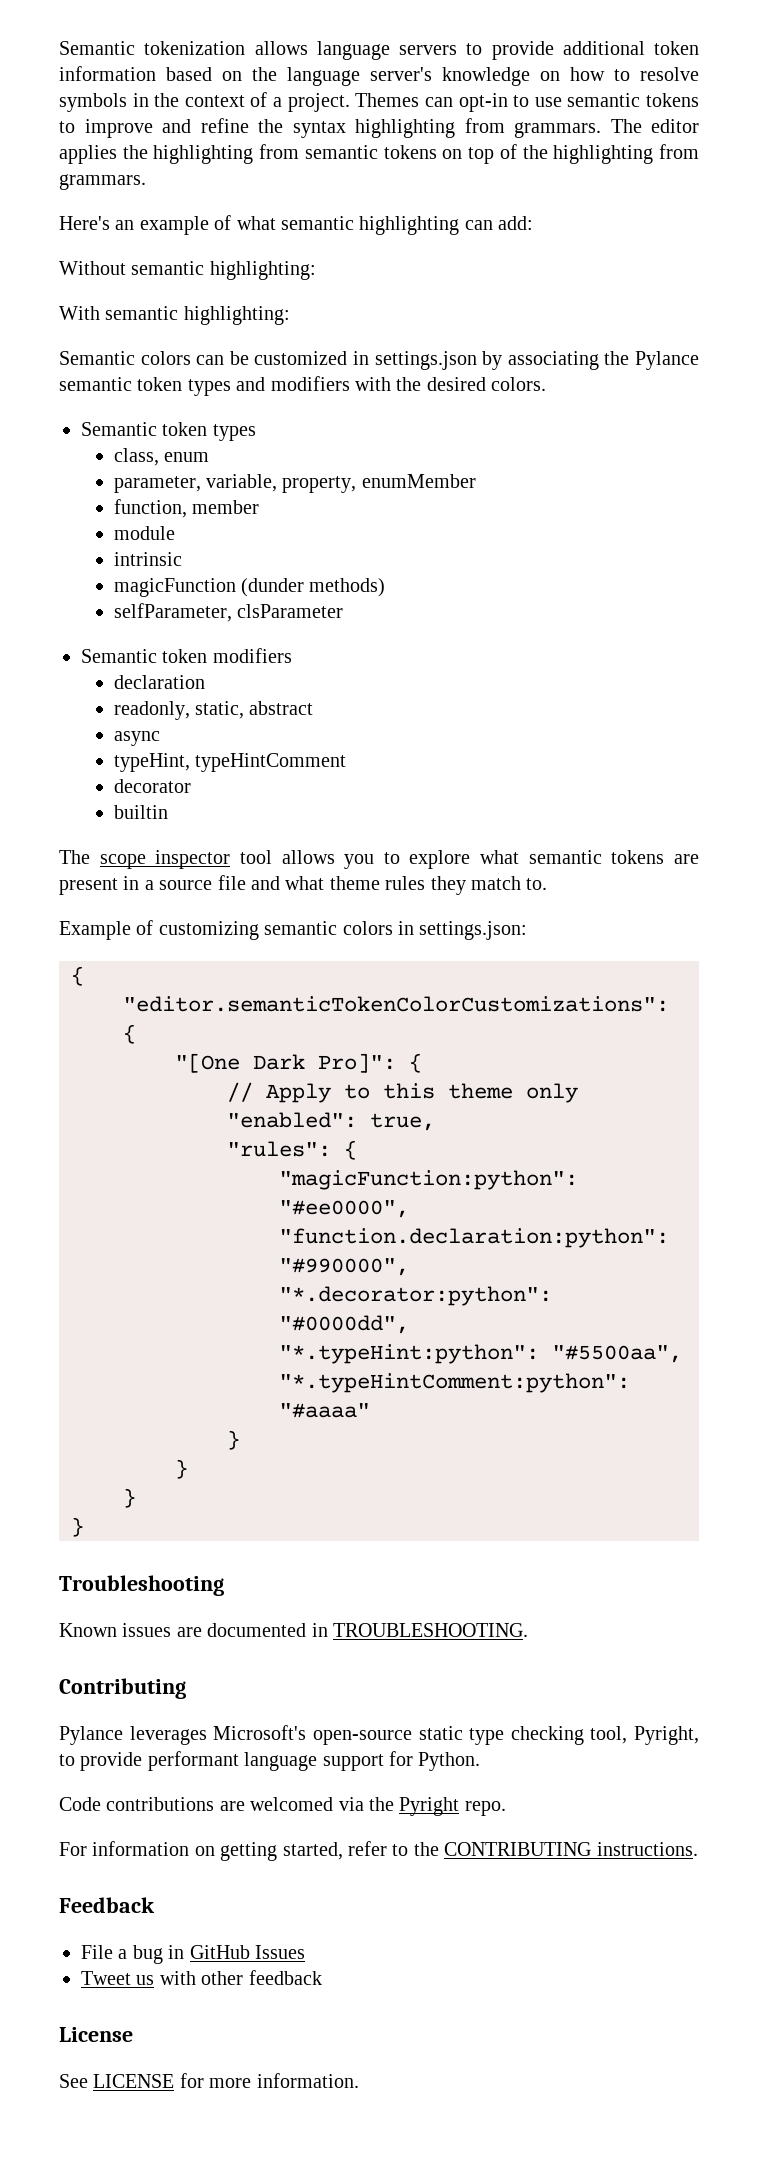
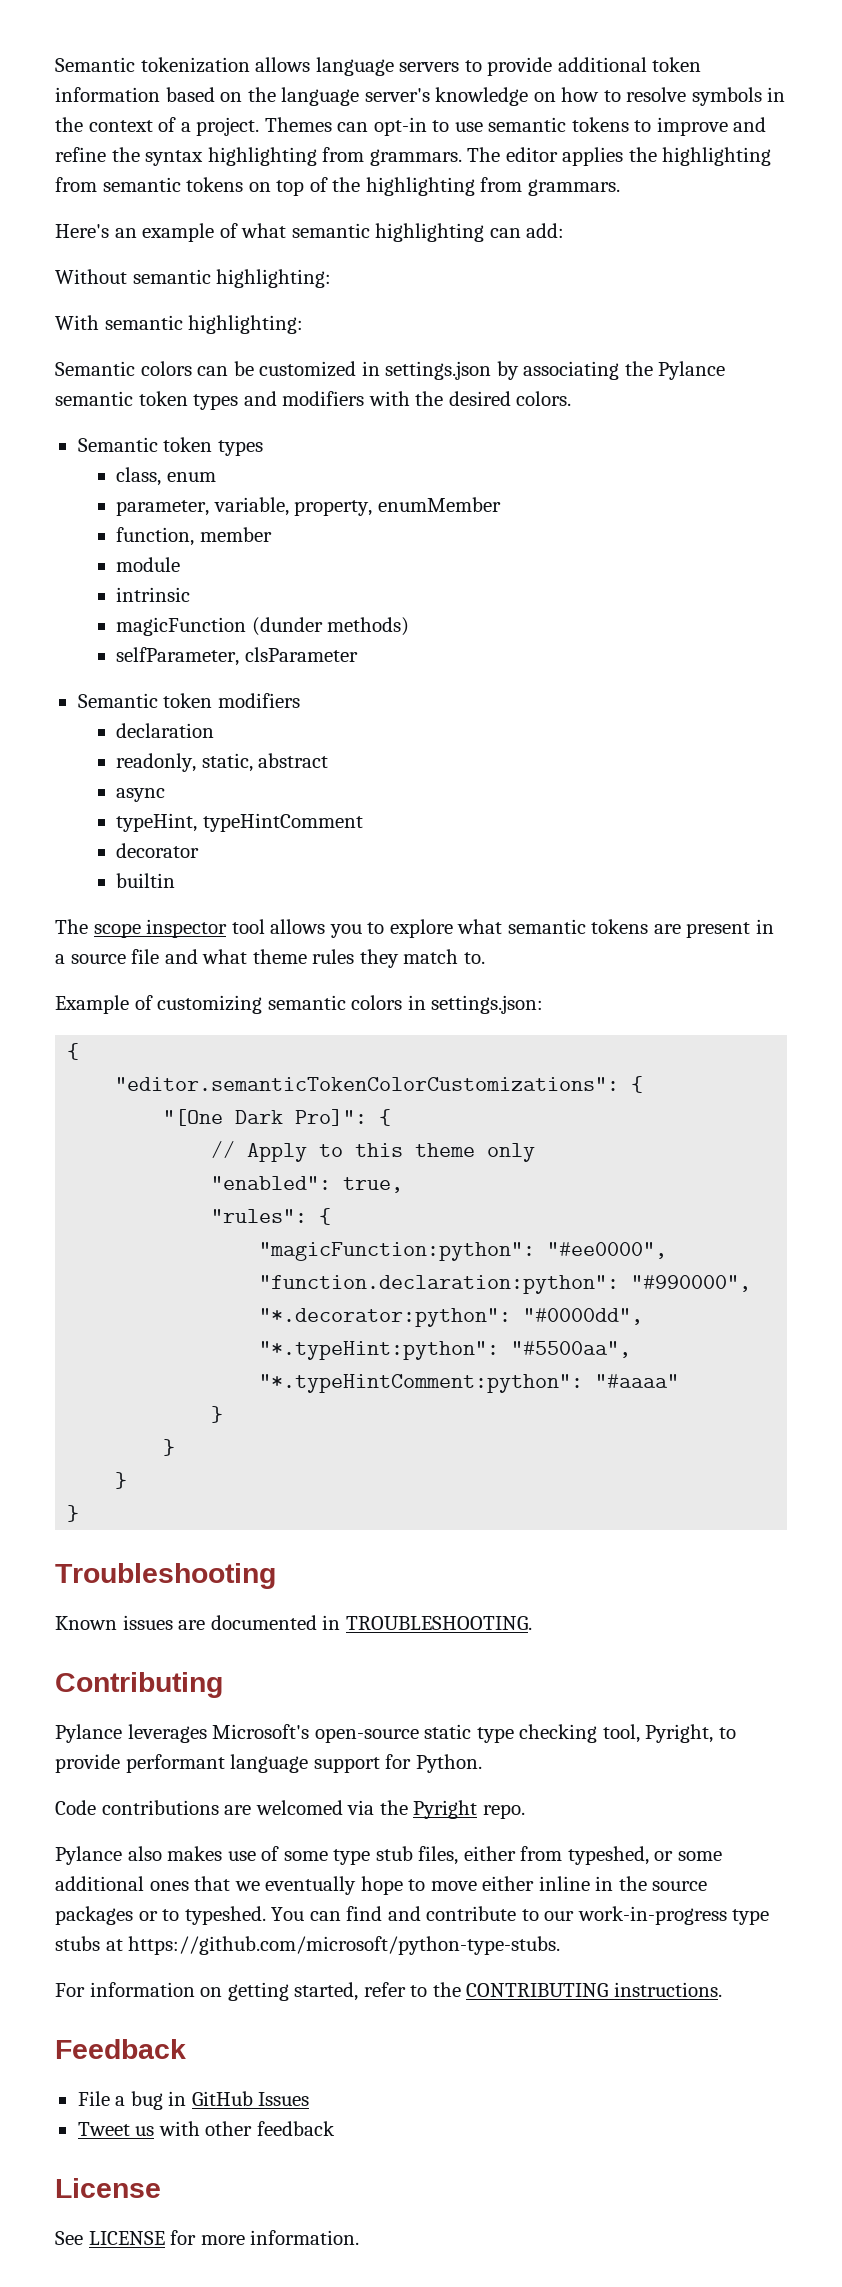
(506, 1808) none -> [55,1846,722,1865] [55,1876,708,1895] [55,1906,770,1925] [55,1936,561,1955] // Pylance also makes use of some type stub files, either from typeshed, or some additional ones that we eventually hope to move either inline in the source packages or to typeshed. You can find and contribute to our work-in-progress type stubs at https://github.com/microsoft/python-type-stubs.

